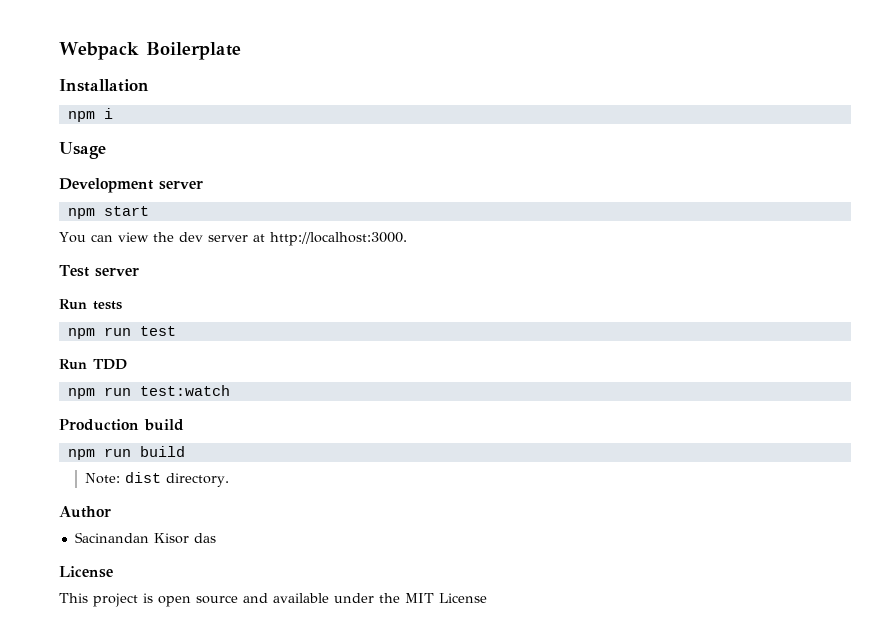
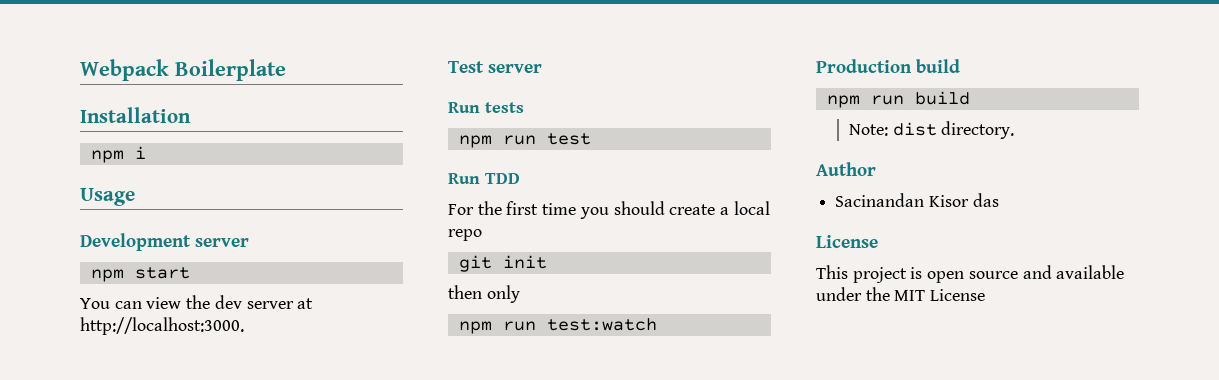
(127, 364) none -> [448,201,770,219] [448,229,482,241] [458,255,547,272] [448,285,520,303] // For the first time you should create a local repo // git init // then only

